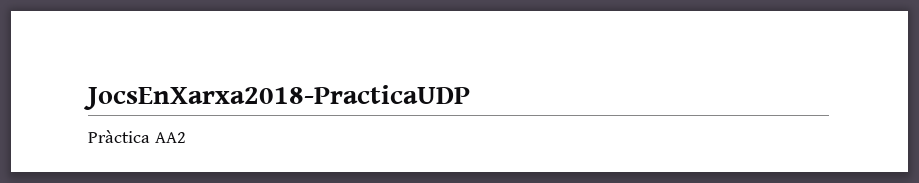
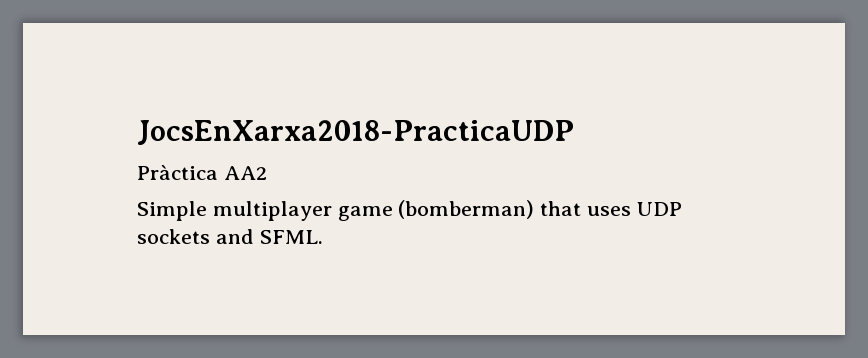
(186, 137) none -> [137,200,682,221] [137,229,323,244] // Simple multiplayer game (bomberman) that uses UDP sockets and SFML.

